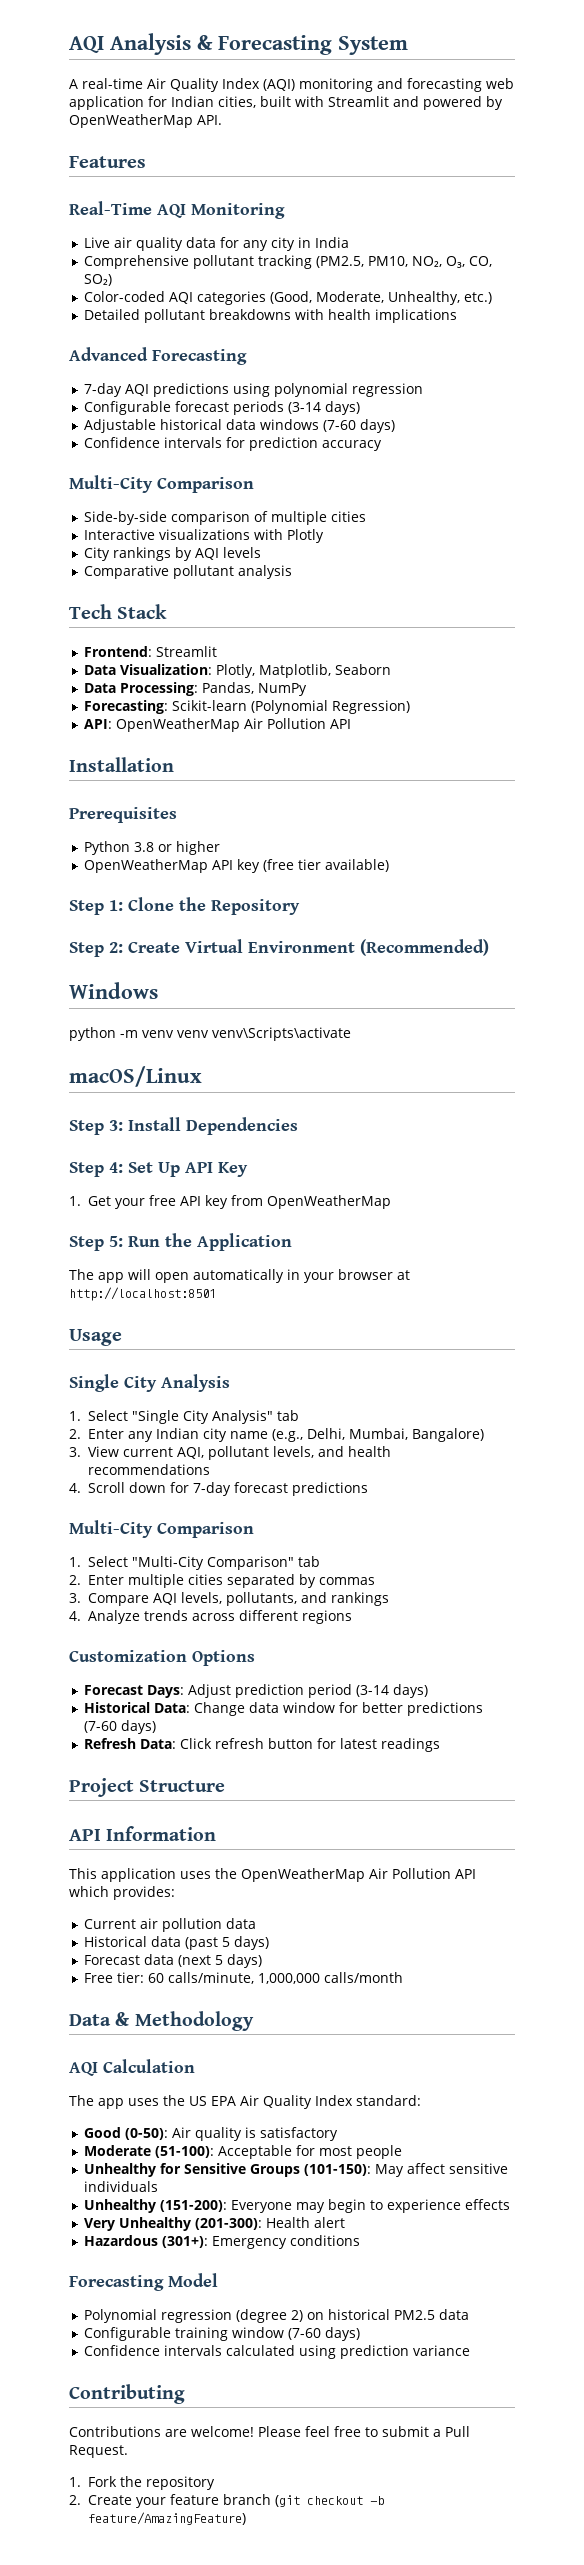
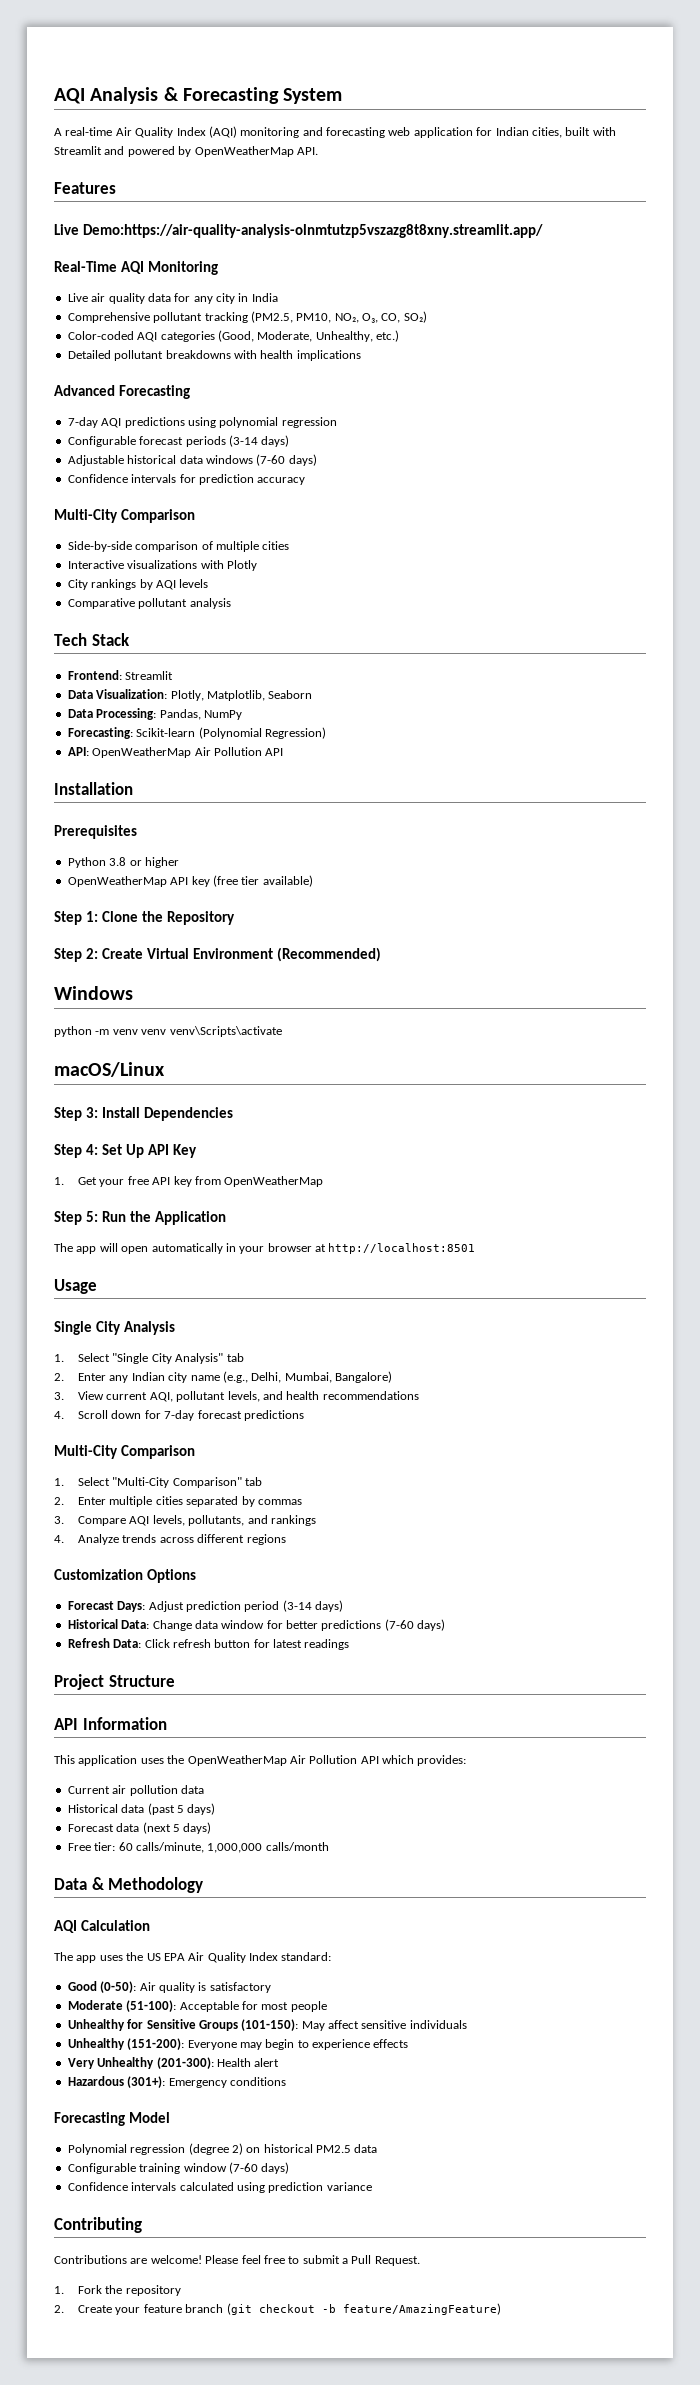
(146, 162) none -> [54,224,543,238] // Live Demo:https://air-quality-analysis-olnmtutzp5vszazg8t8xny.streamlit.app/

